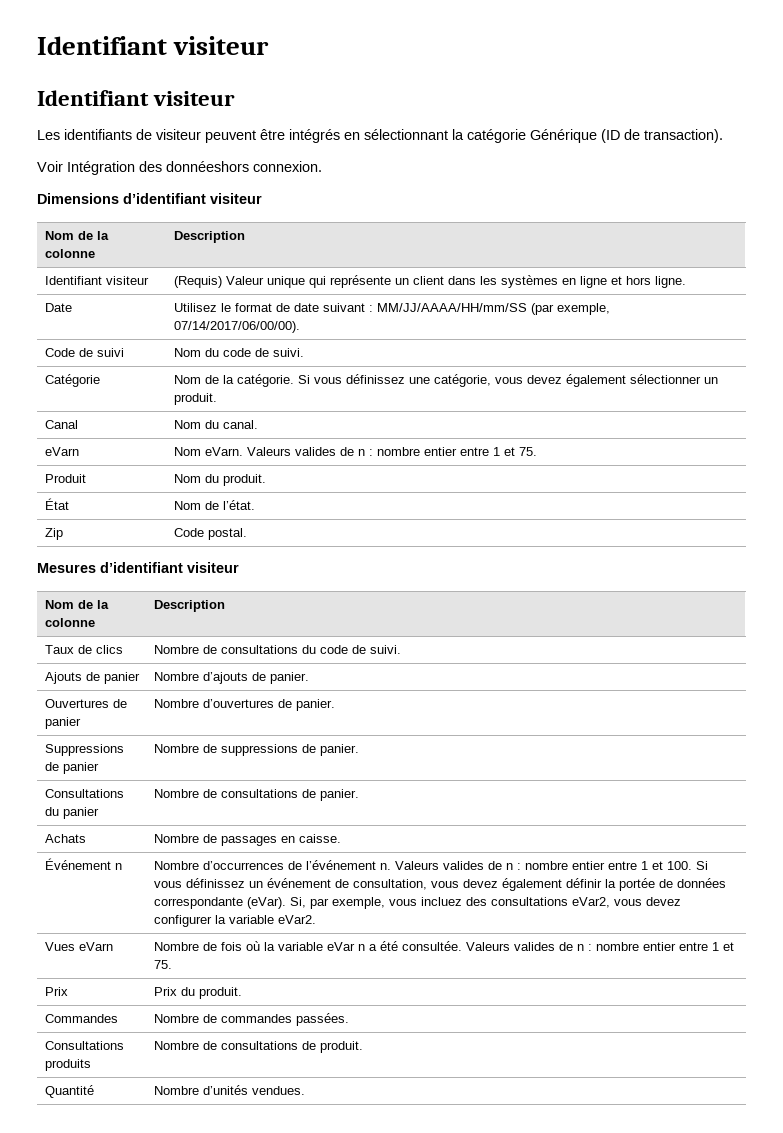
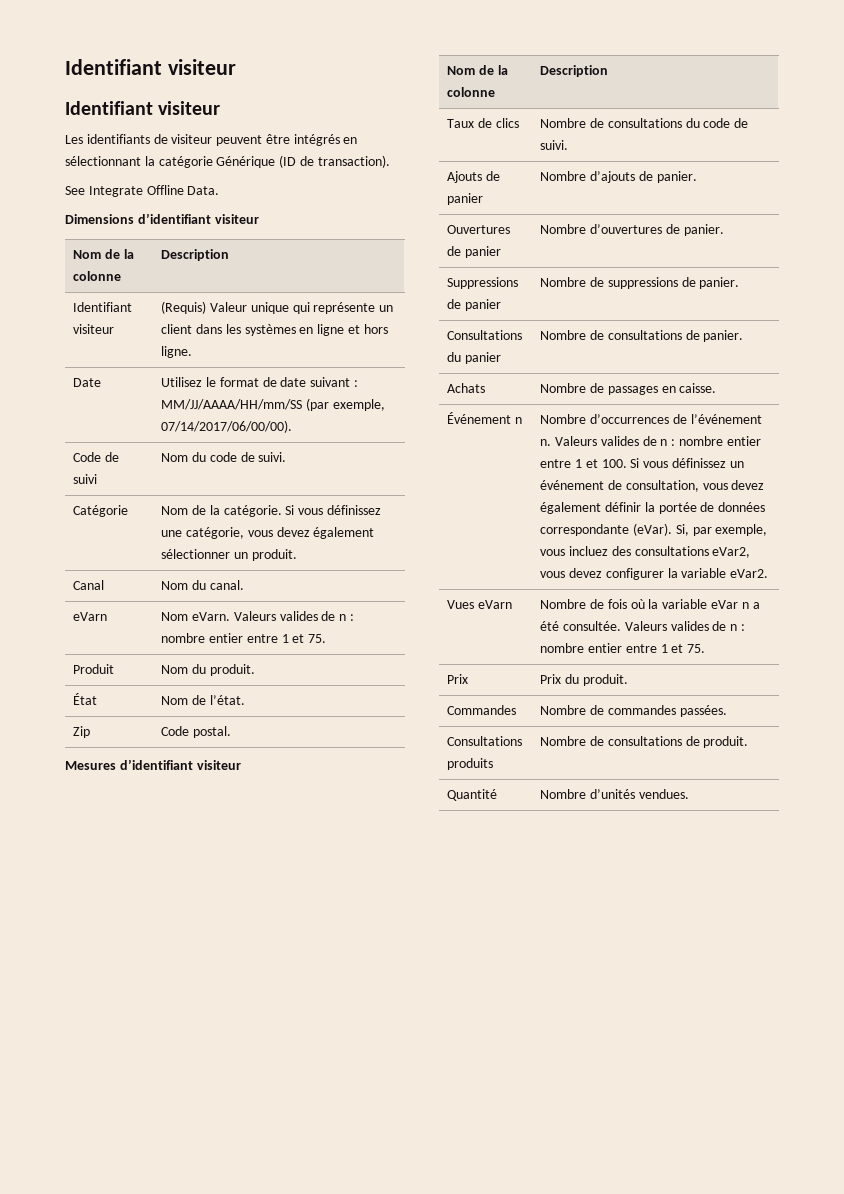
[37,161,322,175] Voir Intégration des donnéeshors connexion. -> [65,185,220,197] See Integrate Offline Data.

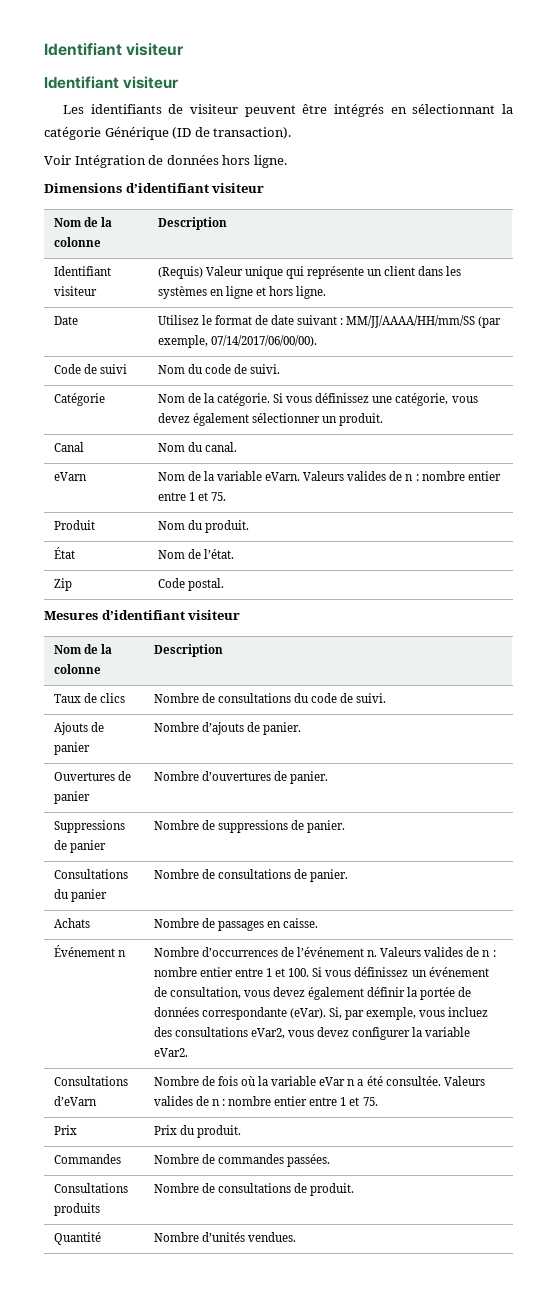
[65,185,220,197] See Integrate Offline Data. -> [44,155,287,168] Voir Intégration de données hors ligne.
(189, 616) none -> [187,471,262,481] de la variable
[447,600,513,609] Vues eVarn -> [53,1076,128,1086] [53,1096,97,1106] Consultations d’eVarn

